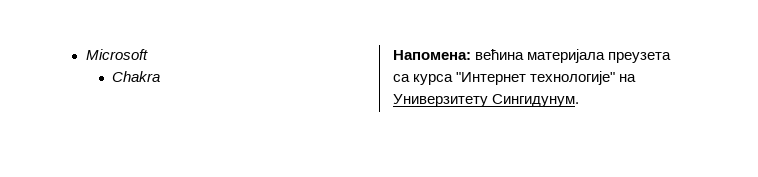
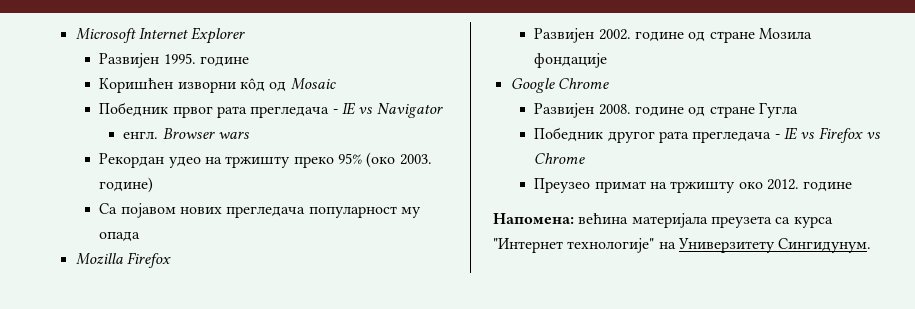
[112,71,161,82] // Chakra -> [138,27,246,44] [99,53,250,68] [99,78,336,93] [99,102,443,118] [123,128,251,139] [99,152,432,168] [99,177,154,193] [99,203,422,218] [99,231,141,242] [75,252,171,268] [534,28,813,43] [534,53,608,68] [510,78,609,93] [534,102,799,118] [534,127,882,143] [534,153,586,164] [534,178,853,193] Internet Explorer // Развијен 1995. године // Коришћен изворни кôд од Mosaic // Победник првог рата прегледача - IE vs Navigator // енгл. Browser wars // Рекордан удео на тржишту преко 95% (око 2003. године) // Са појавом нових прегледача популарност му опада // Mozilla Firefox // Развијен 2002. године од стране Мозила фондације // Google Chrome // Развијен 2008. године од стране Гугла // Победник другог рата прегледача - IE vs Firefox vs Chrome // Преузео примат на тржишту око 2012. године

